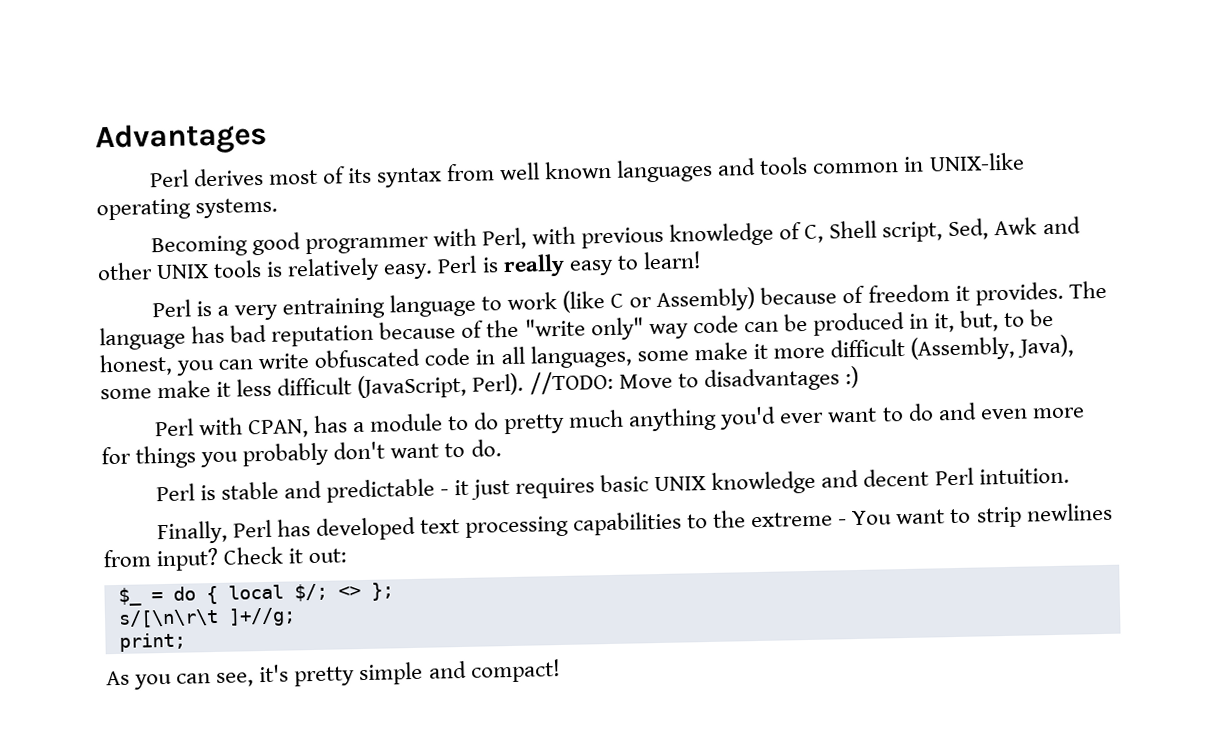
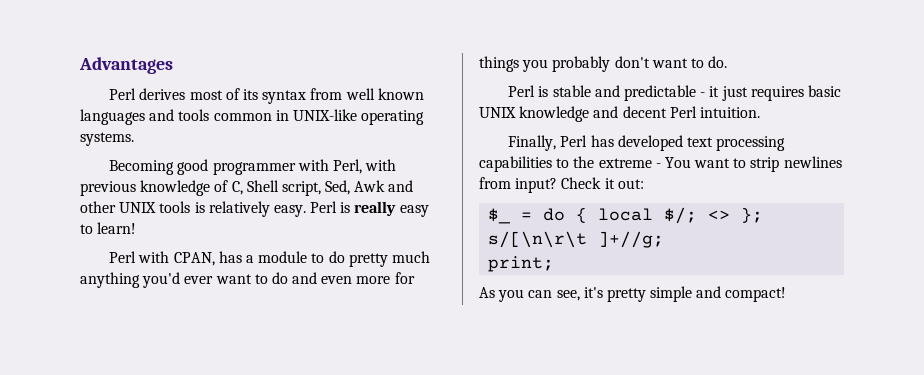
[151,280,1107,321] [99,308,1055,351] [99,334,1075,377] [100,365,859,400] // Perl is a very entraining language to work (like C or Assembly) because of freedom it provides. The language has bad reputation because of the "write only" way code can be produced in it, but, to be honest, you can write obfuscated code in all languages, some make it more difficult (Assembly, Java), some make it less difficult (JavaScript, Perl). //TODO: Move to disadvantages :) -> (137, 228) none

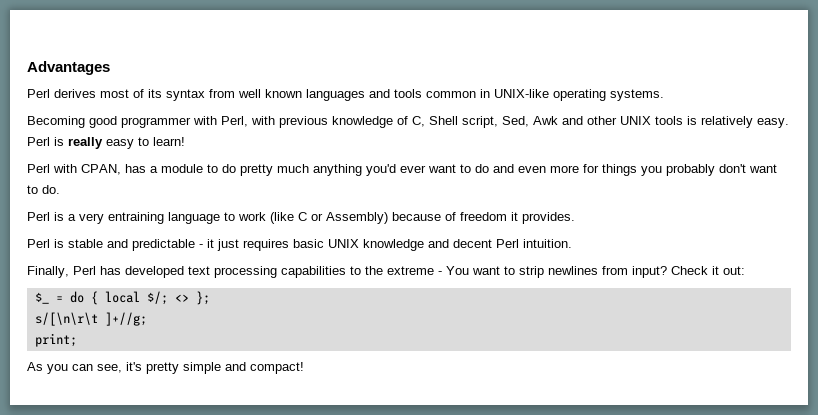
(728, 62) none -> [27,212,575,224] // Perl is a very entraining language to work (like C or Assembly) because of freedom it provides.

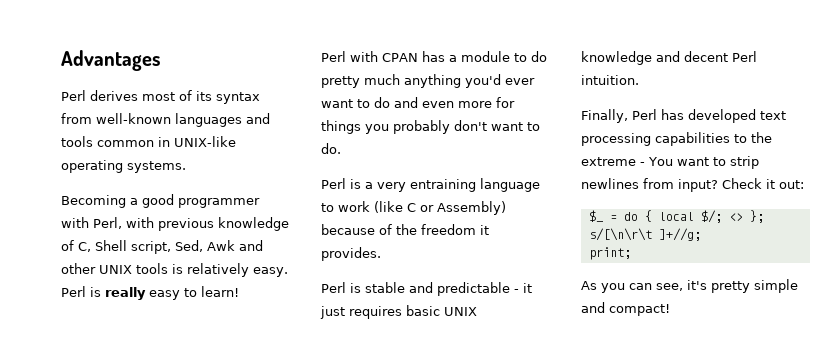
[238,89,302,98] well known -> [96,113,171,124] well-known
(85, 122) none -> [130,198,138,205] a
[81,164,121,175] CPAN, -> [382,53,418,62] CPAN
(456, 216) none -> [396,224,417,235] the

